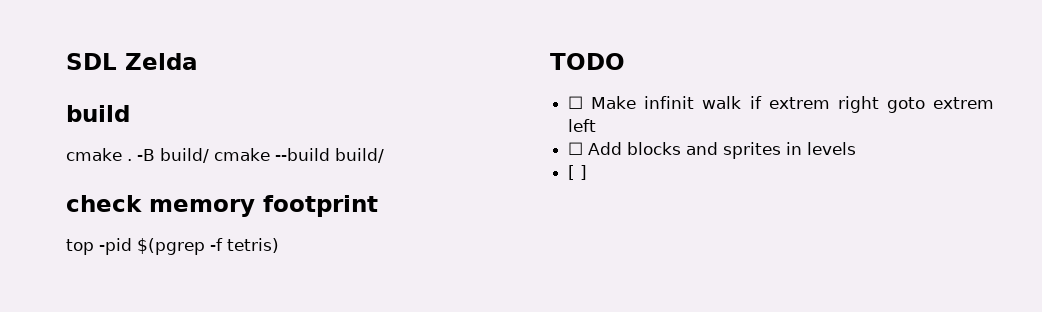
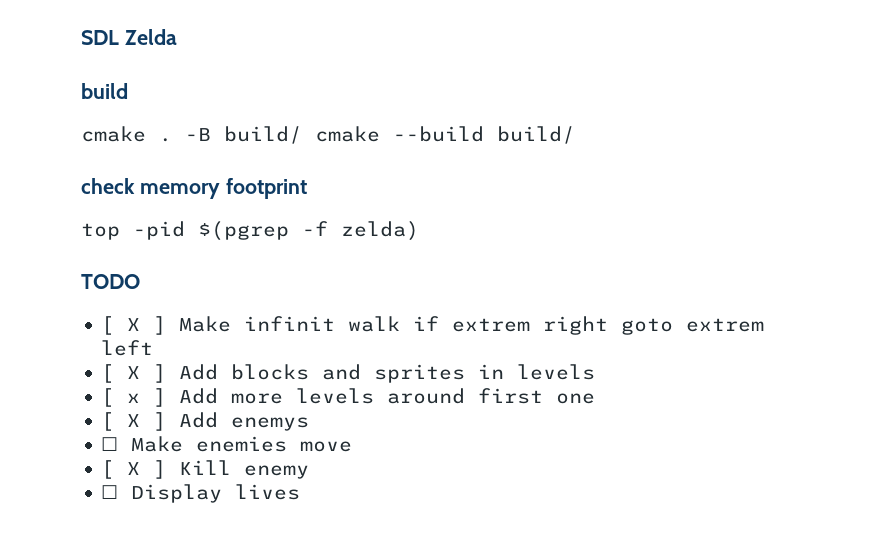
[227,238,279,253] tetris) -> [341,221,419,241] zelda)
[568,96,584,109] ☐ -> [101,316,167,335] [ X ]
[568,142,584,155] ☐ -> [101,364,167,383] [ X ]
[580,165,588,180] ] -> [127,388,596,407] [101,412,310,431] [101,436,353,452] [101,460,310,479] [101,484,301,503] x ] Add more levels around first one // [ X ] Add enemys // ☐ Make enemies move // [ X ] Kill enemy // ☐ Display lives

